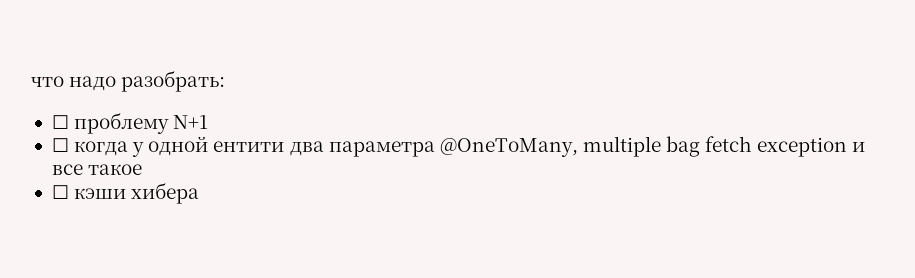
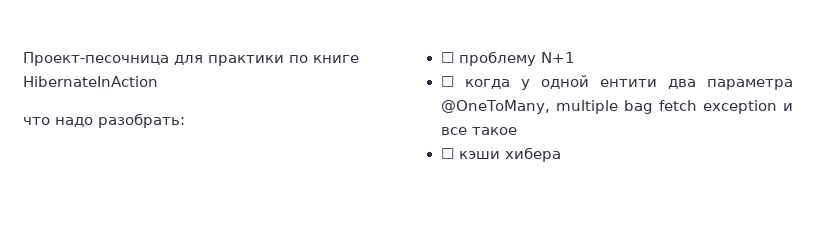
(31, 81) none -> [23,52,359,66] [23,76,158,87] Проект-песочница для практики по книге HibernateInAction //

